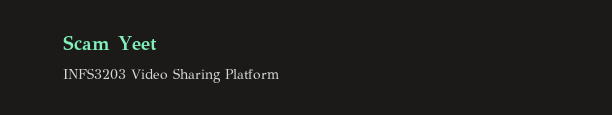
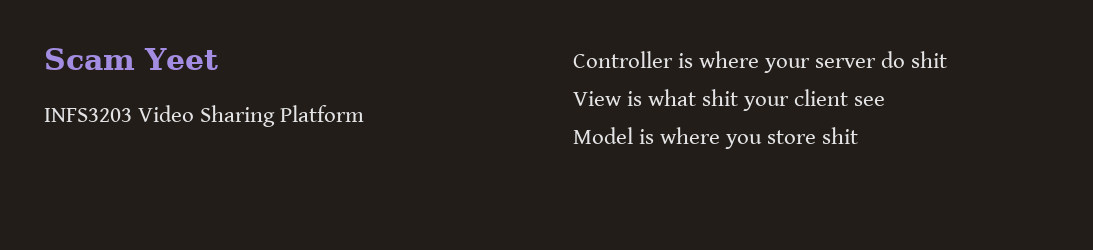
(279, 74) none -> [573,51,948,73] [573,89,886,111] [573,127,859,149] // Controller is where your server do shit // View is what shit your client see // Model is where you store shit

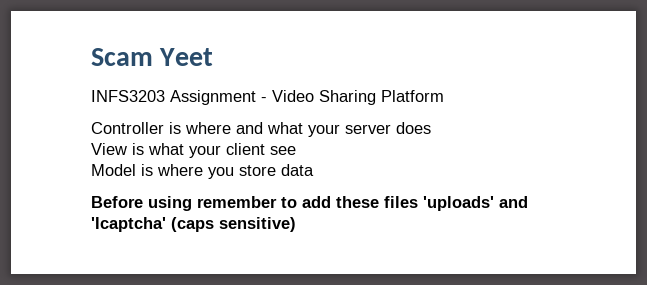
(132, 115) none -> [170,90,267,105] Assignment -
[764,51,948,73] your server do shit -> [236,122,431,137] and what your server does
[702,89,739,106] shit -> (184, 149) none
[822,127,859,144] shit -> [281,164,314,176] [91,196,528,211] [91,217,296,232] data // Before using remember to add these files 'uploads' and 'Icaptcha' (caps sensitive)

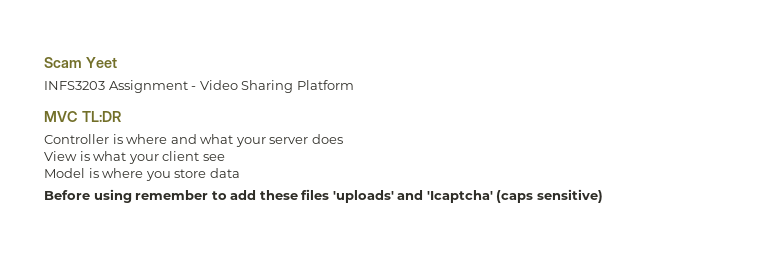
(444, 96) none -> [44,111,121,122] // MVC TL:DR

